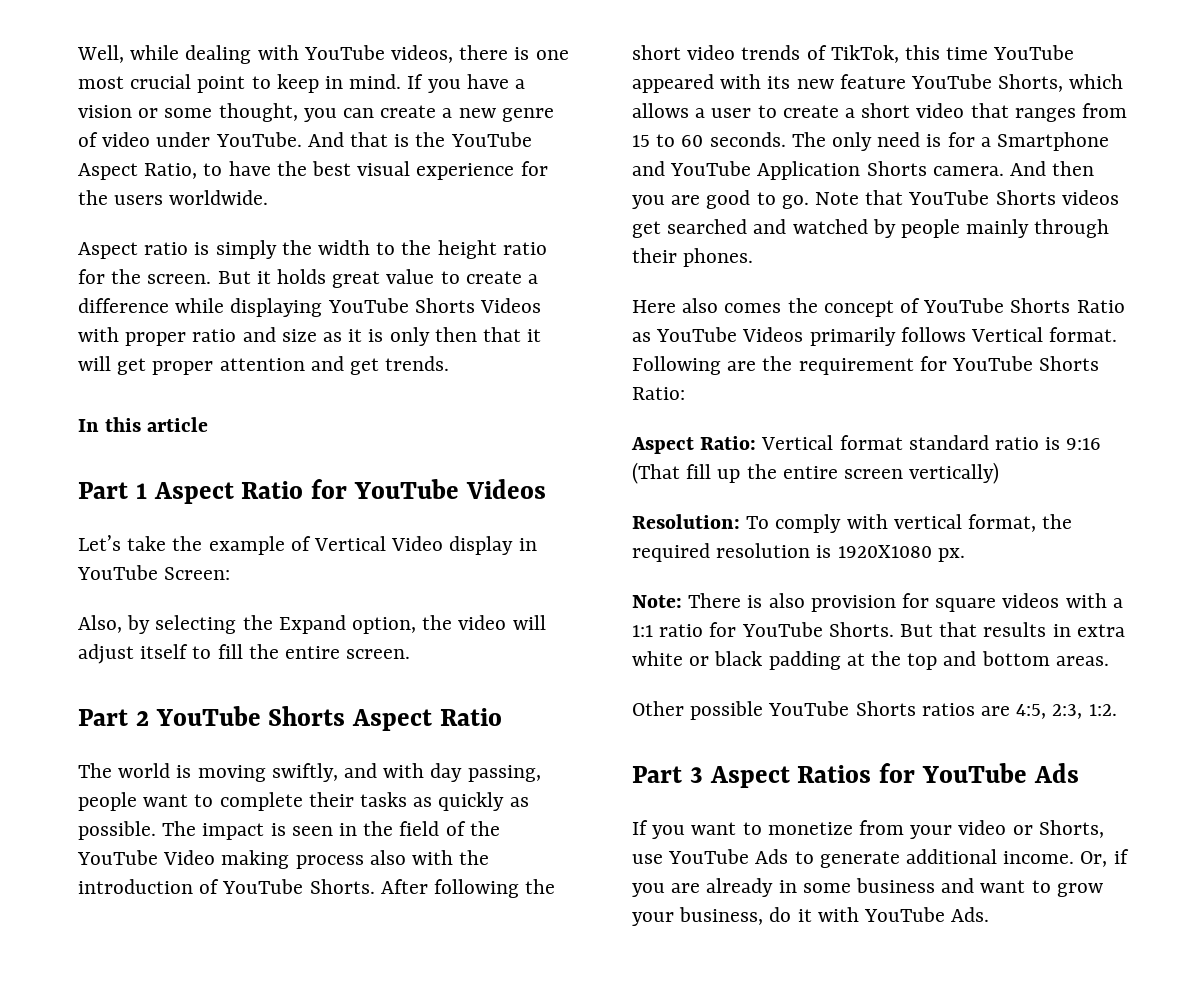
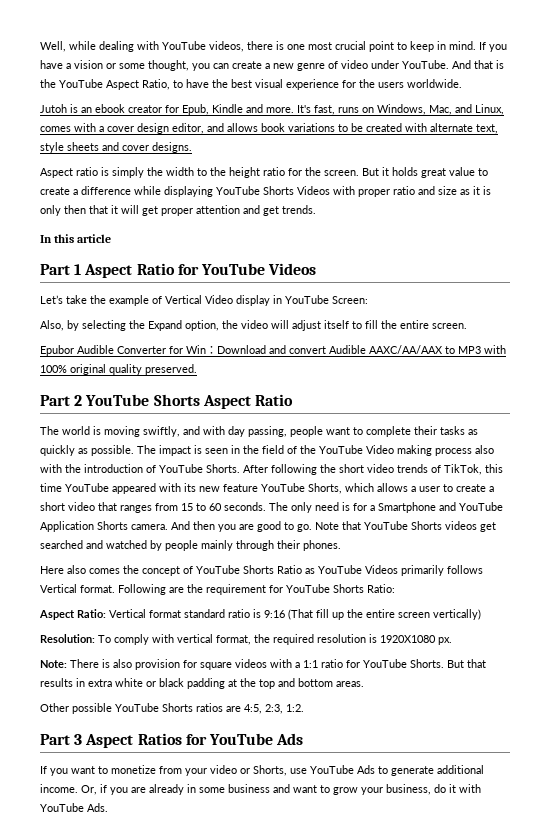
(269, 197) none -> [40,104,504,115] [40,123,498,134] [40,142,192,153] // Jutoh is an ebook creator for Epub, Kindle and more. It's fast, runs on Windows, Mac, and Linux, comes with a cover design editor, and allows book variations to be created with alternate text, style sheets and cover designs.
(411, 654) none -> [40,345,506,356] [40,364,197,375] // Epubor Audible Converter for Win：Download and convert Audible AAXC/AA/AAX to MP3 with 100% original quality preserved.

